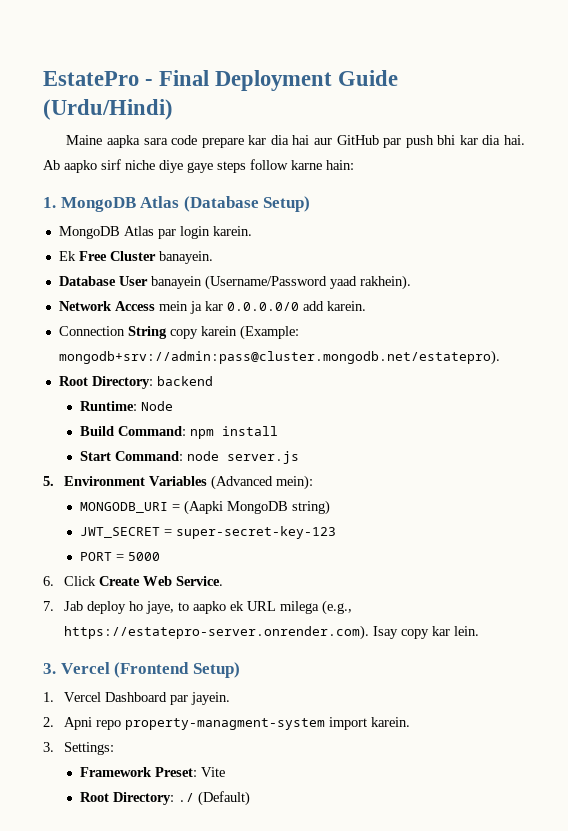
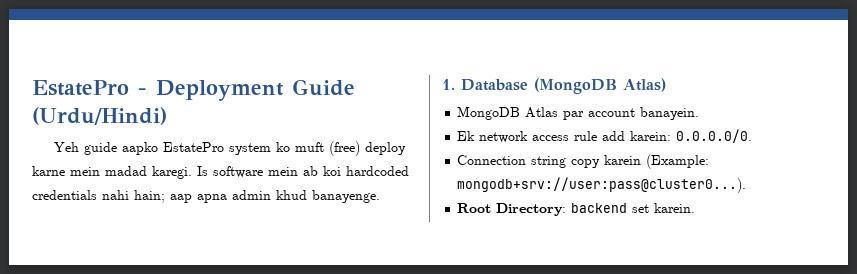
[159,70,210,86] Final -> (147, 91) none
[66,135,525,148] [43,159,354,173] [43,196,311,212] Maine aapka sara code prepare kar dia hai aur GitHub par push bhi kar dia hai. Ab aapko sirf niche diye gaye steps follow karne hain: // 1. MongoDB Atlas (Database Setup) -> [54,141,407,156] [32,166,409,179] [32,190,380,203] [442,78,666,94] Yeh guide aapko EstatePro system ko muft (free) deploy karne mein madad karegi. Is software mein ab koi hardcoded credentials nahi hain; aap apna admin khud banayenge. // 1. Database (MongoDB Atlas)
[179,226,252,239] login karein. -> [588,107,700,120] account banayein.
[78,251,213,264] [58,275,411,290] [58,301,366,314] Free Cluster banayein. // Database User banayein (Username/Password yaad rakhein). // Network Access mein ja kar 0.0.0.0/0 add karein. -> [479,129,753,143] network access rule add karein: 0.0.0.0/0.
[127,326,167,339] String -> [531,156,567,168] string
[58,350,500,365] mongodb+srv://admin:pass@cluster.mongodb.net/estatepro). -> [457,177,747,193] mongodb+srv://user:pass@cluster0...).
[79,401,173,411] [79,426,278,439] [79,451,299,464] [43,475,313,490] [79,500,330,515] [79,526,336,539] [79,552,160,561] [43,576,223,586] [43,600,352,615] [63,625,479,640] [43,662,240,678] [43,692,230,705] [43,717,410,730] [43,742,114,755] [79,767,225,777] [79,791,250,806] // Runtime: Node // Build Command: npm install // Start Command: node server.js // 5. Environment Variables (Advanced mein): // MONGODB_URI = (Aapki MongoDB string) // JWT_SECRET = super-secret-key-123 // PORT = 5000 // 6. Click Create Web Service. // 7. Jab deploy ho jaye, to aapko ek URL milega (e.g., https://estatepro-server.onrender.com). Isay copy kar lein. // 3. Vercel (Frontend Setup) // 1. Vercel Dashboard par jayein. // 2. Apni repo property-managment-system import karein. // 3. Settings: // Framework Preset: Vite // Root Directory: ./ (Default) -> [632,203,696,213] set karein.

